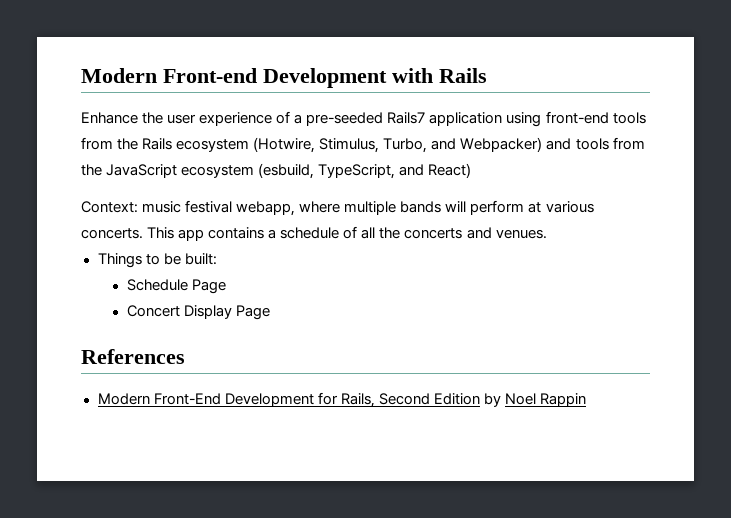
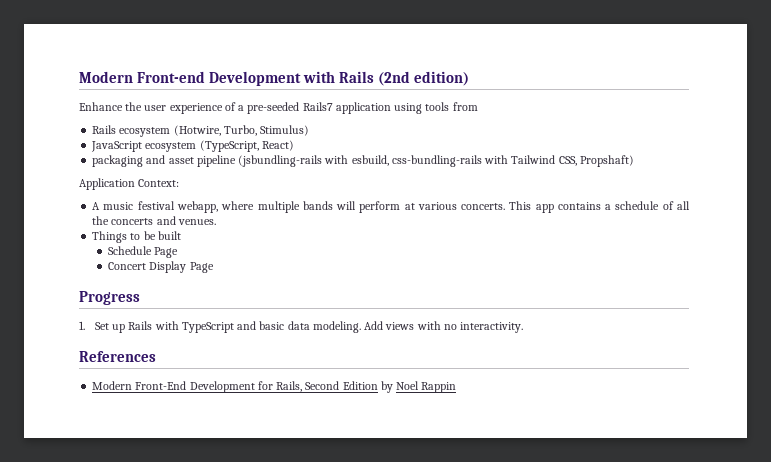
(487, 75) none -> [378,71,470,86] (2nd edition)
[545,111,646,124] [81,137,139,150] front-end tools from the -> [425,102,478,111] tools from //
[319,137,645,153] [81,163,472,179] Stimulus, Turbo, and Webpacker) and tools from the JavaScript ecosystem (esbuild, TypeScript, and React) // -> [223,125,310,136] [91,140,294,152] [92,155,634,167] [79,178,135,190] Turbo, Stimulus) // JavaScript ecosystem (TypeScript, React) // packaging and asset pipeline (jsbundling-rails with esbuild, css-bundling-rails with Tailwind CSS, Propshaft) // Application
(138, 207) none -> [92,202,101,210] // A
[184,253,217,265] built: -> [157,231,181,240] built
(270, 312) none -> [79,291,140,305] [79,321,524,333] // Progress // 1. Set up Rails with TypeScript and basic data modeling. Add views with no interactivity.

